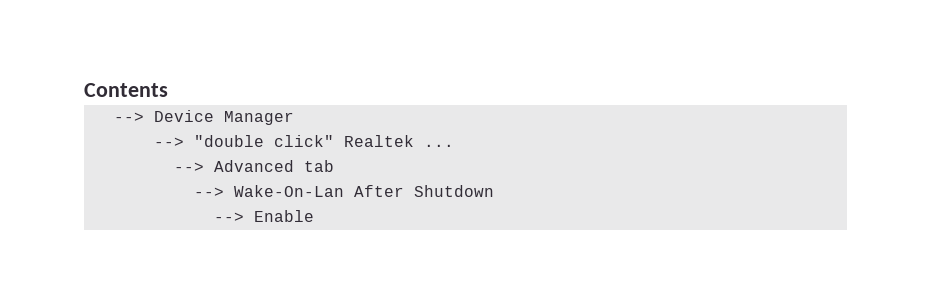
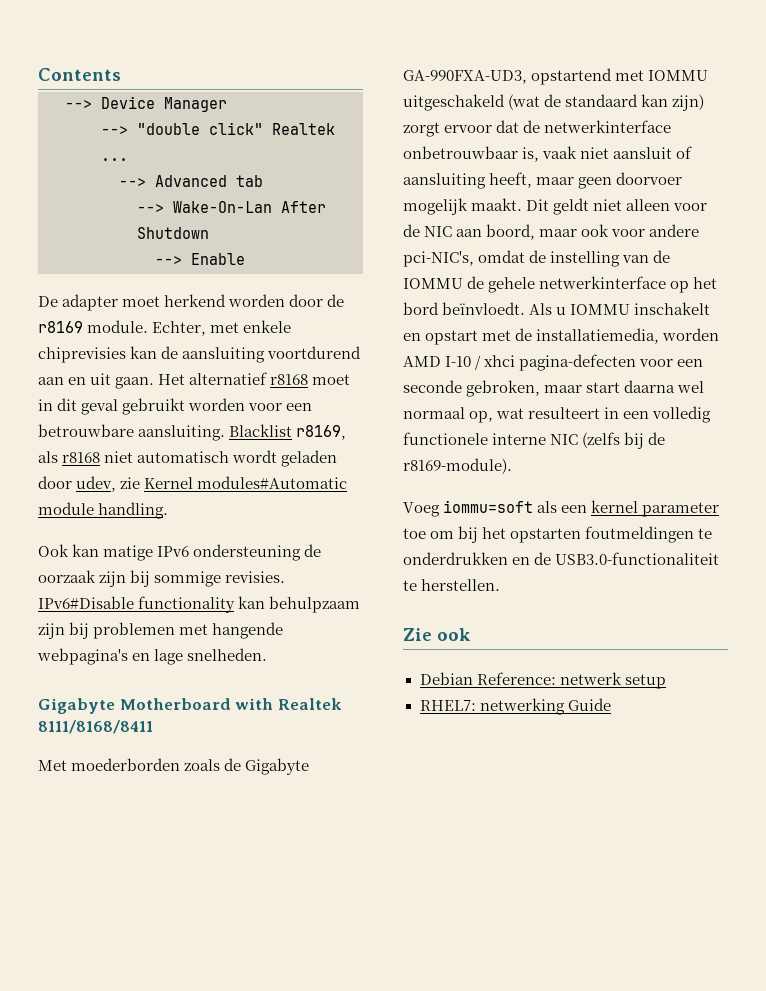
(314, 216) none -> [38,294,345,311] [38,320,292,336] [38,346,362,363] [38,372,351,389] [38,398,313,415] [38,424,347,441] [38,450,338,467] [38,476,348,492] [38,502,169,519] [38,544,322,561] [38,570,286,587] [38,596,361,613] [38,622,284,639] [37,648,268,665] [38,698,342,714] [38,720,153,734] [38,758,310,775] [403,68,709,85] [403,94,705,111] [403,120,672,137] [403,146,693,162] [403,172,683,189] [403,198,708,215] [403,224,700,240] [403,250,671,267] [403,276,718,293] [403,302,711,315] [403,328,720,345] [403,354,704,371] [403,380,705,397] [403,406,712,423] [403,432,666,449] [403,458,512,474] [403,500,720,517] [403,526,713,543] [403,552,720,565] [403,579,501,591] [403,628,471,641] [419,672,666,689] [419,698,611,715] // De adapter moet herkend worden door de r8169 module. Echter, met enkele chiprevisies kan de aansluiting voortdurend aan en uit gaan. Het alternatief r8168 moet in dit geval gebruikt worden voor een betrouwbare aansluiting. Blacklist r8169, als r8168 niet automatisch wordt geladen door udev, zie Kernel modules#Automatic module handling. // Ook kan matige IPv6 ondersteuning de oorzaak zijn bij sommige revisies. IPv6#Disable functionality kan behulpzaam zijn bij problemen met hangende webpagina's en lage snelheden. // Gigabyte Motherboard with Realtek 8111/8168/8411 // Met moederborden zoals de Gigabyte GA-990FXA-UD3, opstartend met IOMMU uitgeschakeld (wat de standaard kan zijn) zorgt ervoor dat de netwerkinterface onbetrouwbaar is, vaak niet aansluit of aansluiting heeft, maar geen doorvoer mogelijk maakt. Dit geldt niet alleen voor de NIC aan boord, maar ook voor andere pci-NIC's, omdat de instelling van de IOMMU de gehele netwerkinterface op het bord beïnvloedt. Als u IOMMU inschakelt en opstart met de installatiemedia, worden AMD I-10 / xhci pagina-defecten voor een seconde gebroken, maar start daarna wel normaal op, wat resulteert in een volledig functionele interne NIC (zelfs bij de r8169-module). // Voeg iommu=soft als een kernel parameter toe om bij het opstarten foutmeldingen te onderdrukken en de USB3.0-functionaliteit te herstellen. // Zie ook // Debian Reference: netwerk setup // RHEL7: netwerking Guide

